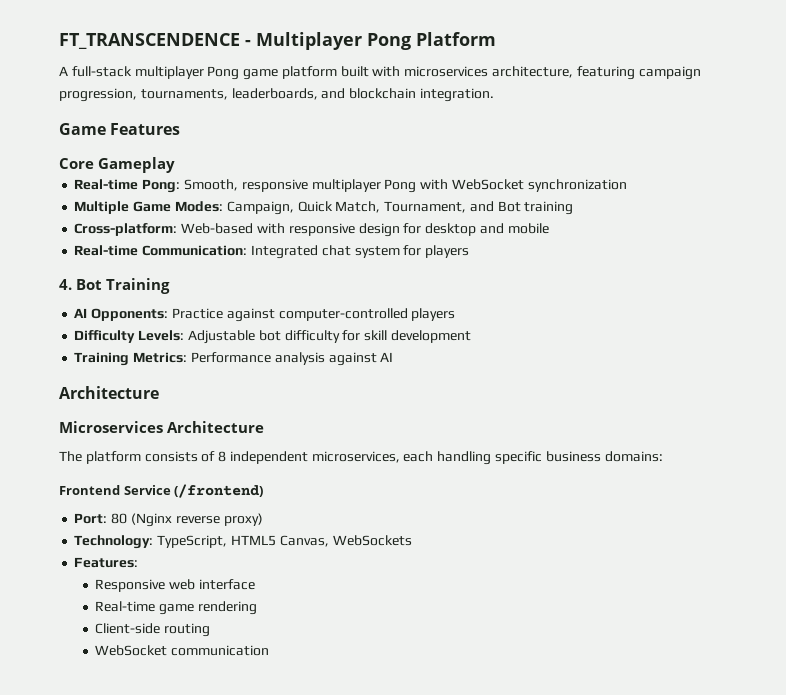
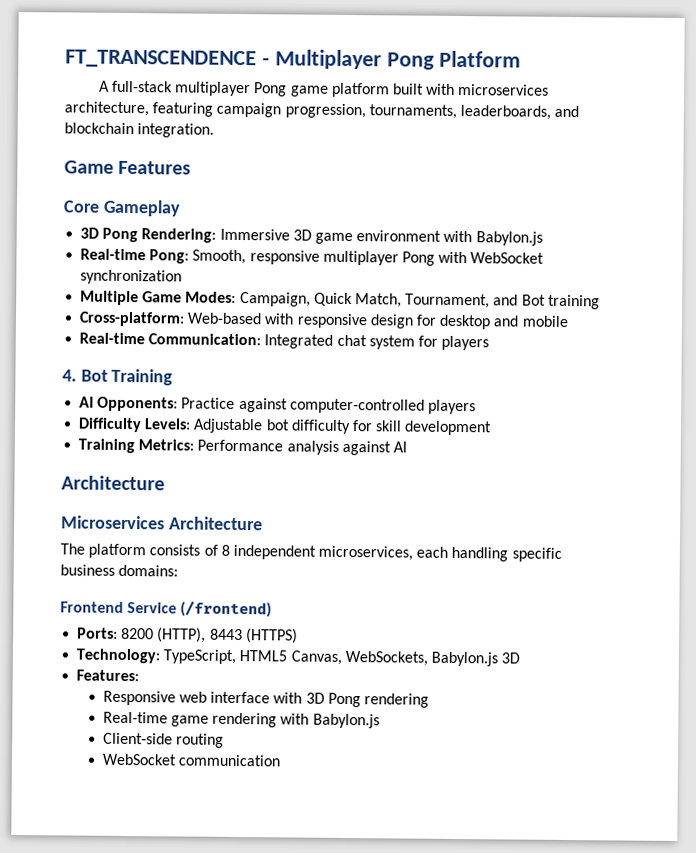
(175, 165) none -> [80,227,543,246] // 3D Pong Rendering: Immersive 3D game environment with Babylon.js
[74,513,263,527] Port: 80 (Nginx reverse proxy) -> [77,627,298,644] Ports: 8200 (HTTP), 8443 (HTTPS)
[332,535,412,546] WebSockets -> [344,650,521,667] WebSockets, Babylon.js 3D
(256, 584) none -> [273,692,429,708] with 3D Pong rendering
(258, 608) none -> [280,713,380,729] with Babylon.js

